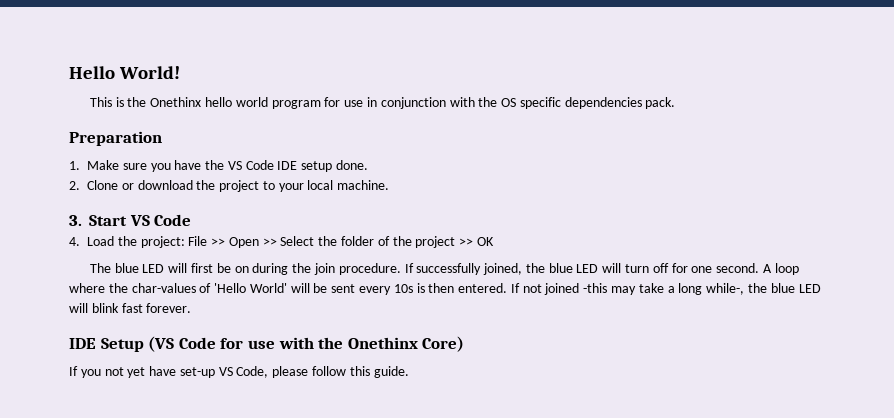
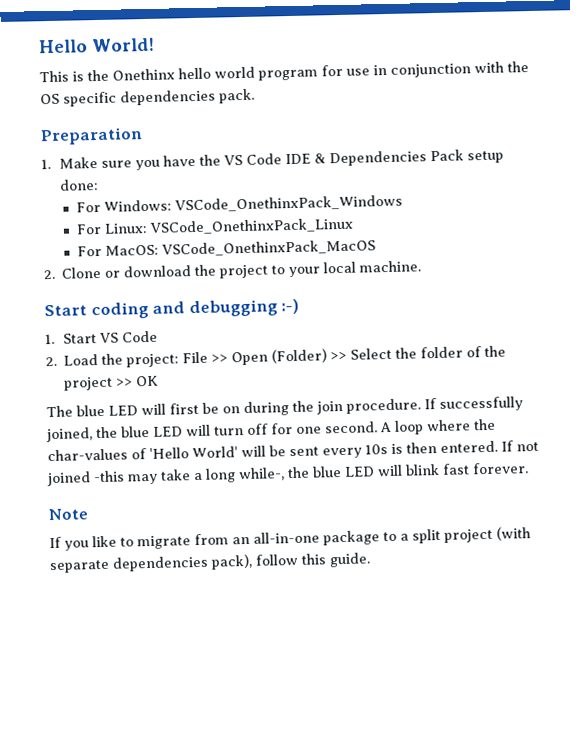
[301,160,369,172] setup done. -> [313,149,504,167] [58,179,99,191] [75,194,403,213] [75,217,354,235] [76,239,376,257] & Dependencies Pack setup done: // For Windows: VSCode_OnethinxPack_Windows // For Linux: VSCode_OnethinxPack_Linux // For MacOS: VSCode_OnethinxPack_MacOS
[69,215,82,226] 3. -> [44,298,300,320] [45,333,55,345] Start coding and debugging :-) // 1.
[69,237,80,246] 4. -> [45,356,57,367] 2.
(259, 242) none -> [271,348,328,364] (Folder)
[69,336,465,352] [69,366,309,378] IDE Setup (VS Code for use with the Onethinx Core) // If you not yet have set-up VS Code, please -> [48,508,88,521] [49,526,531,551] [49,553,253,574] Note // If you like to migrate from an all-in-one package to a split project (with separate dependencies pack),

